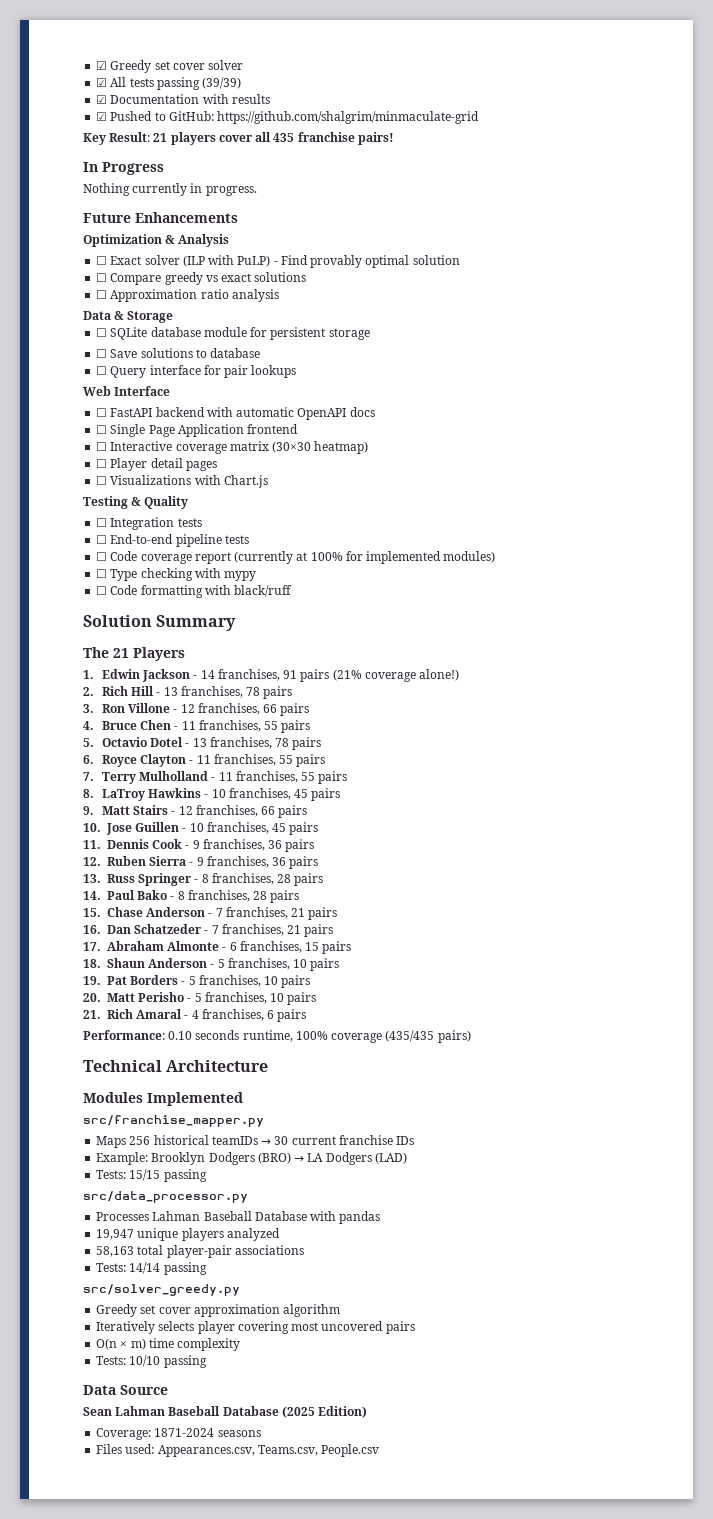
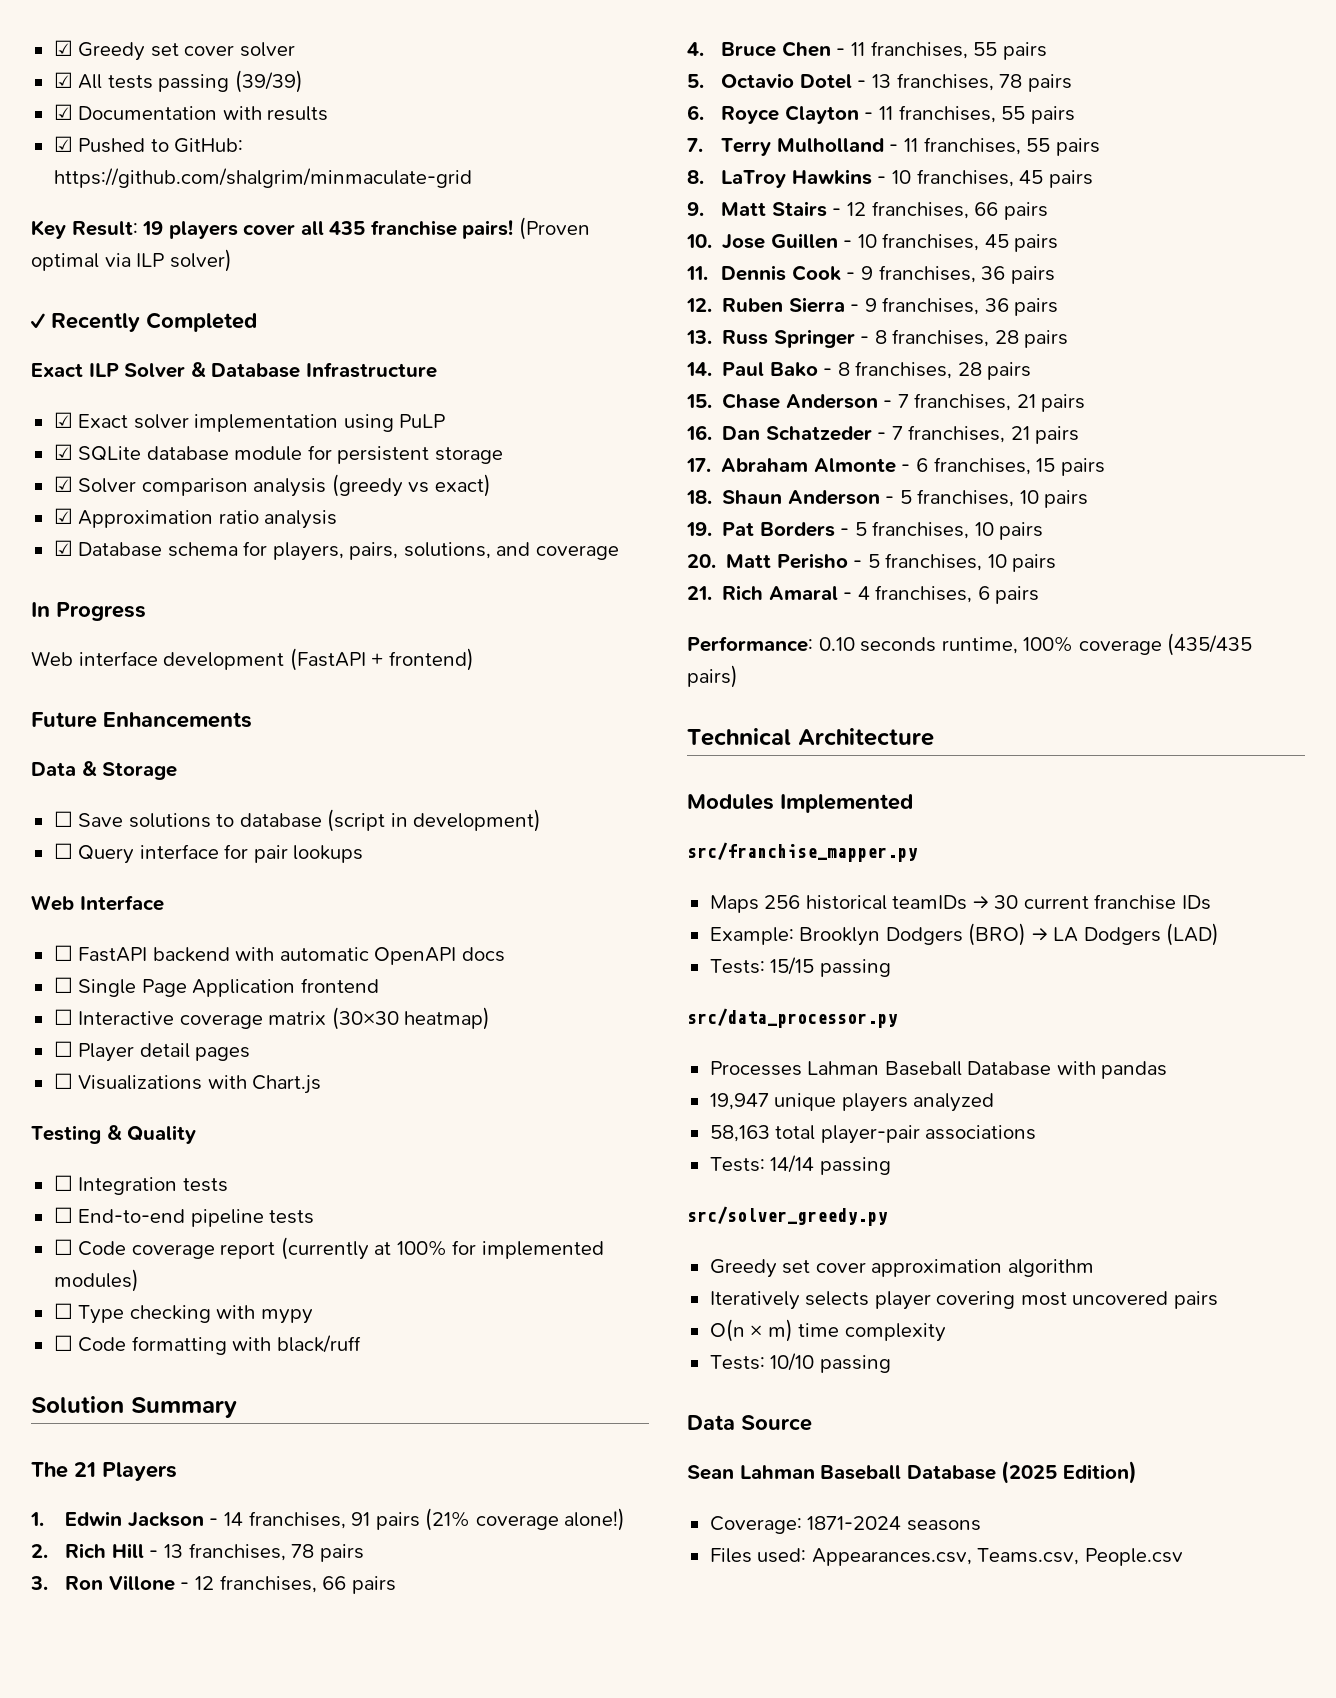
[153,133,168,142] 21 -> [142,221,164,235] 19
[83,162,164,175] [83,183,257,196] [83,212,238,223] [83,234,230,247] [96,255,460,268] [96,272,307,285] [96,289,279,302] [83,311,174,323] [96,328,108,337] // In Progress // Nothing currently in progress. // Future Enhancements // Optimization & Analysis // ☐ Exact solver (ILP with PuLP) - Find provably optimal solution // ☐ Compare greedy vs exact solutions // ☐ Approximation ratio analysis // Data & Storage // ☐ -> [518,217,590,240] [31,249,232,272] [31,312,257,332] [31,362,437,378] [53,412,446,432] [53,444,73,460] (Proven optimal via ILP solver) // ✓ Recently Completed // Exact ILP Solver & Database Infrastructure // ☑ Exact solver implementation using PuLP // ☑
(370, 334) none -> [53,474,491,497] [53,508,338,529] [53,540,619,561] [31,602,146,621] [31,648,474,671] [31,712,252,728] [31,761,178,780] // ☑ Solver comparison analysis (greedy vs exact) // ☑ Approximation ratio analysis // ☑ Database schema for players, pairs, solutions, and coverage // In Progress // Web interface development (FastAPI + frontend) // Future Enhancements // Data & Storage
(261, 353) none -> [327,809,542,832] (script in development)

